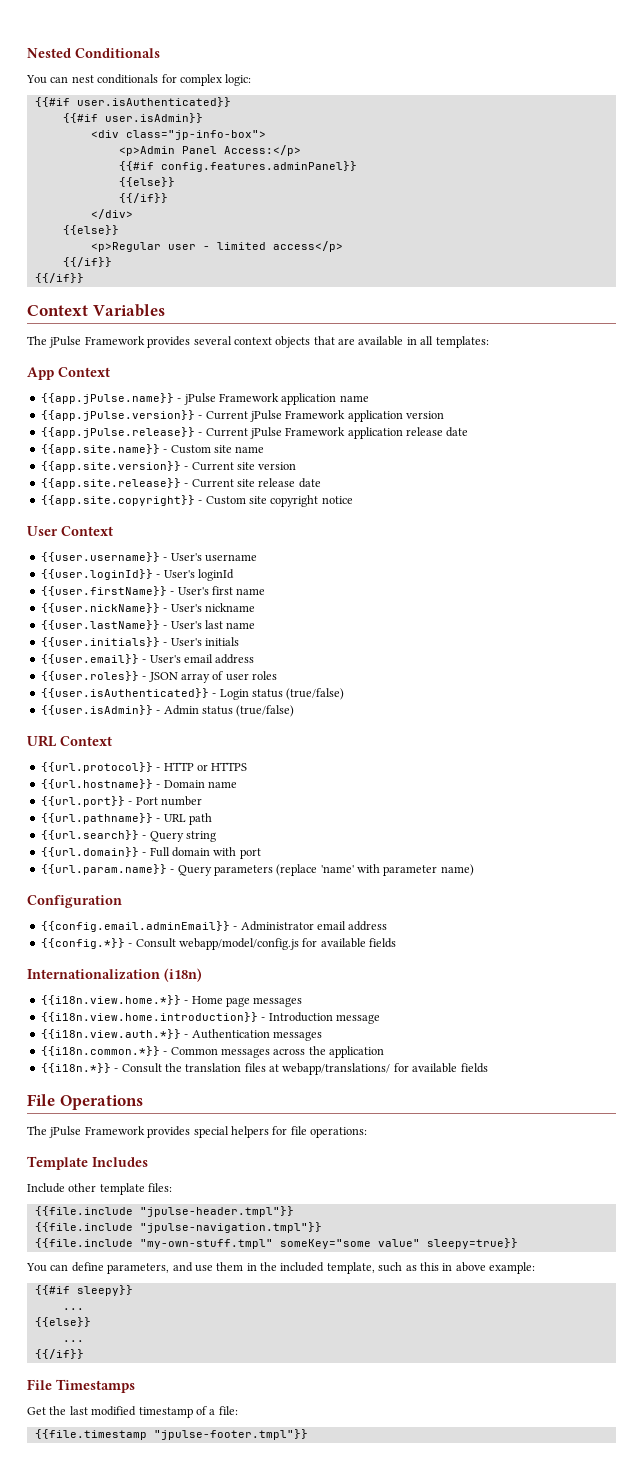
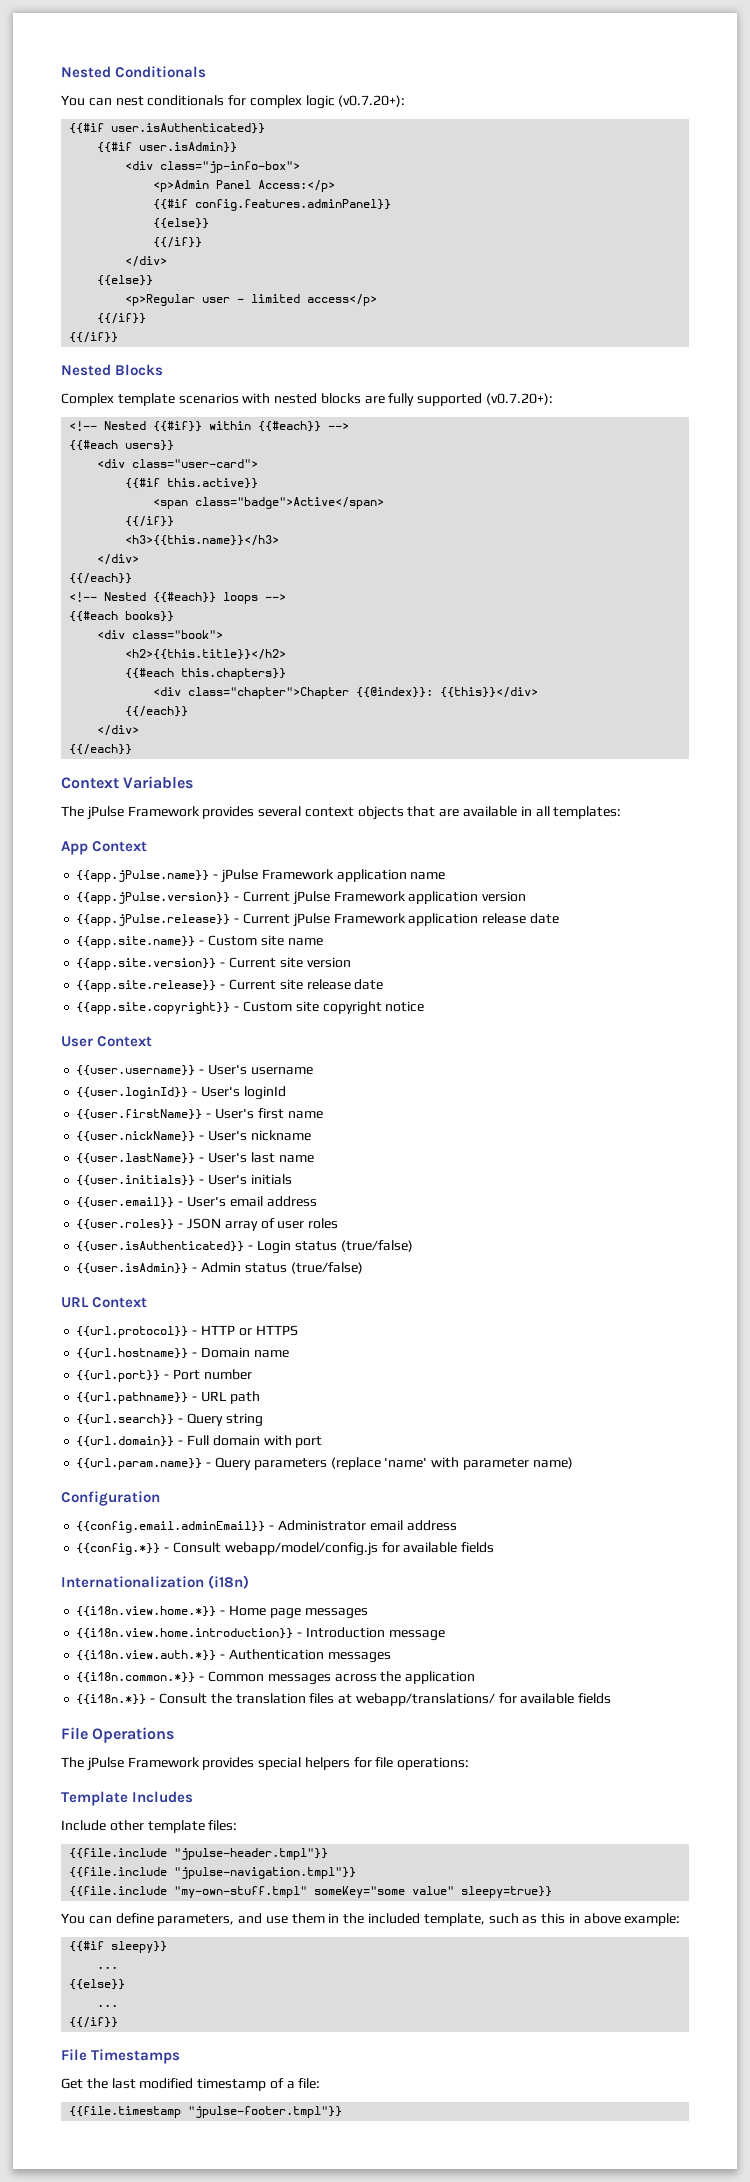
[225,74,252,86] logic: -> [305,95,406,109] logic (v0.7.20+):
(84, 278) none -> [61,364,164,376] [61,393,554,406] [69,421,350,432] [69,440,175,451] [97,459,259,468] [125,478,259,489] [153,497,385,509] [125,516,175,527] [125,535,280,546] [97,554,140,565] [69,573,133,584] [69,592,287,604] [69,611,175,622] [97,630,224,639] [125,649,287,660] [125,668,287,680] [153,687,539,699] [125,706,189,717] [97,725,140,736] [69,744,133,755] // Nested Blocks // Complex template scenarios with nested blocks are fully supported (v0.7.20+): // <!-- Nested {{#if}} within {{#each}} --> // {{#each users}} // <div class="user-card"> // {{#if this.active}} // <span class="badge">Active</span> // {{/if}} // <h3>{{this.name}}</h3> // </div> // {{/each}} // <!-- Nested {{#each}} loops --> // {{#each books}} // <div class="book"> // <h2>{{this.title}}</h2> // {{#each this.chapters}} // <div class="chapter">Chapter {{@index}}: {{this}}</div> // {{/each}} // </div> // {{/each}}

